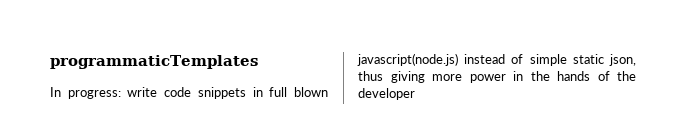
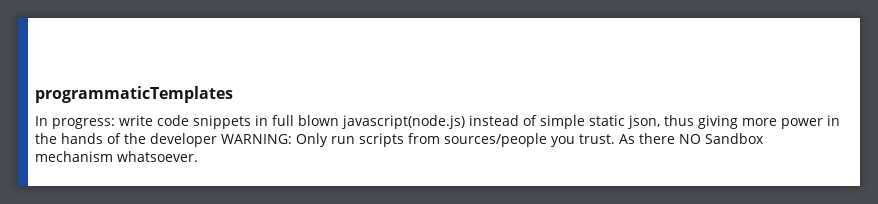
(415, 94) none -> [221,133,764,147] [35,151,198,162] WARNING: Only run scripts from sources/people you trust. As there NO Sandbox mechanism whatsoever.

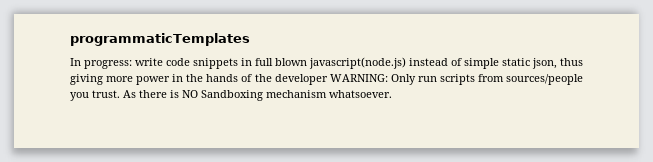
[679,133,764,144] NO Sandbox -> [170,90,263,101] is NO Sandboxing

